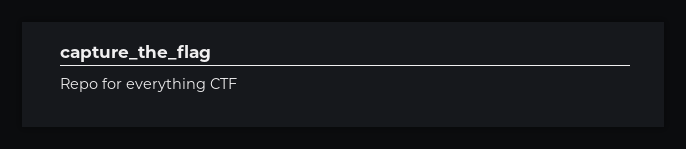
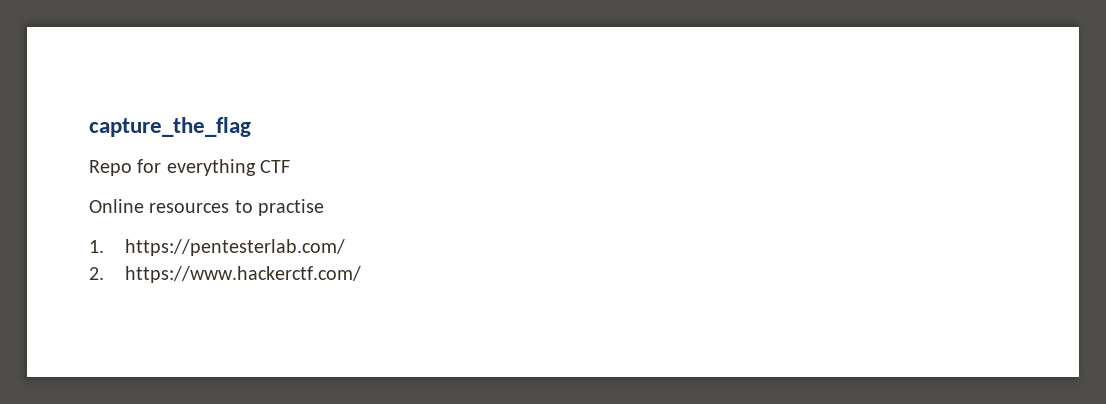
(237, 83) none -> [89,199,325,216] [89,239,345,256] [89,266,361,283] // Online resources to practise // 1. https://pentesterlab.com/ // 2. https://www.hackerctf.com/

